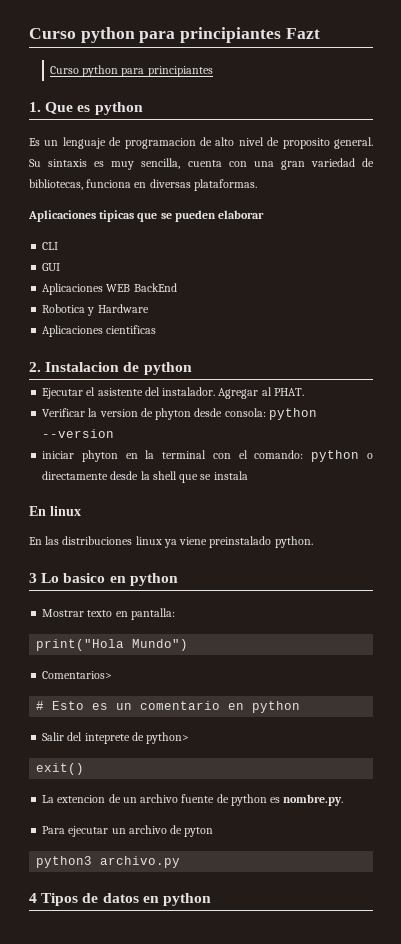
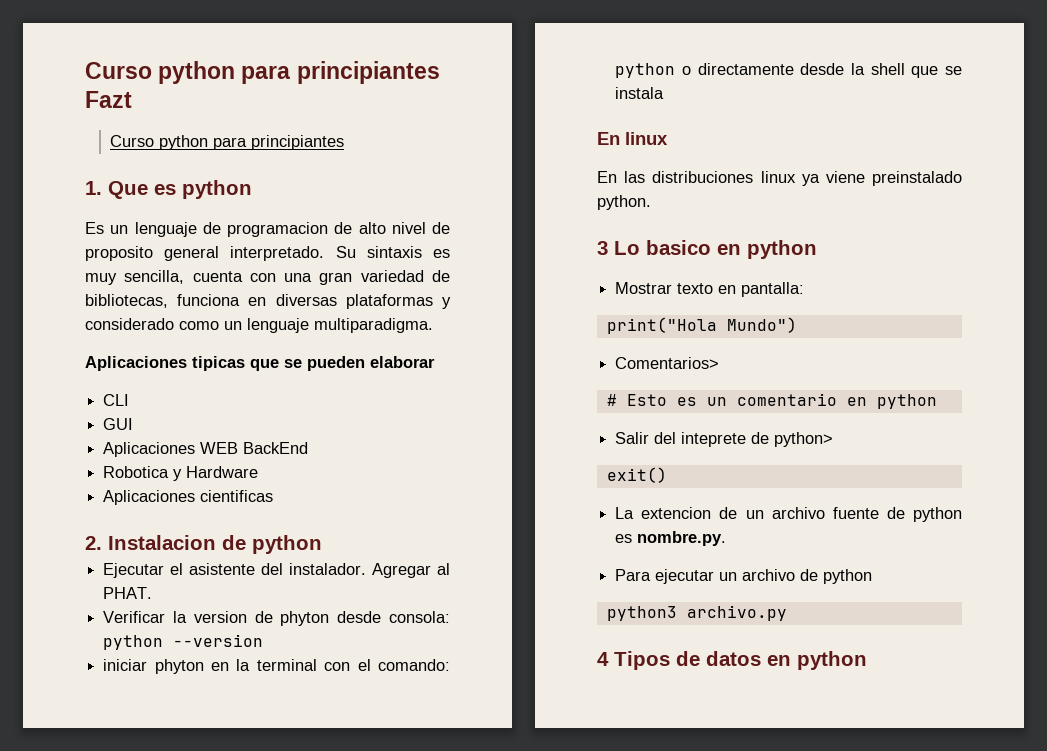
[334,137,373,149] general. -> [164,246,325,261] general interpretado.
[193,179,257,191] plataformas. -> [345,294,451,309] [85,318,433,333] plataformas y considerado como un lenguaje multiparadigma.
[184,827,214,837] pyton -> [823,569,873,584] python

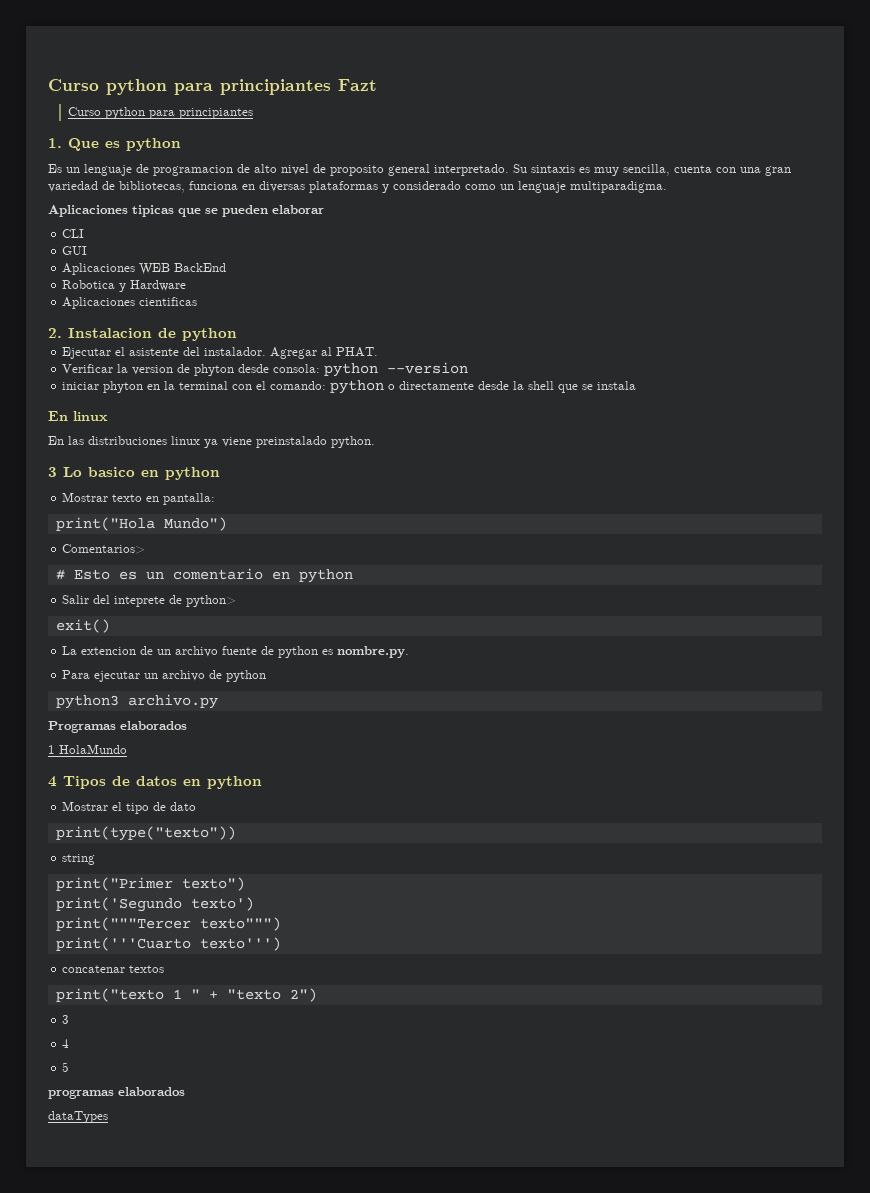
(787, 613) none -> [48,721,187,733] [48,744,127,754] // Programas elaborados // 1 HolaMundo
(867, 660) none -> [62,801,197,814] [55,826,236,841] [62,854,96,865] [55,877,245,891] [55,897,254,912] [55,917,281,931] [55,937,281,951] [62,965,165,973] [55,988,317,1002] [62,1015,70,1024] [62,1039,70,1048] [62,1062,70,1072] [48,1087,185,1099] [48,1111,108,1123] // Mostrar el tipo de dato // print(type("texto")) // string // print("Primer texto") // print('Segundo texto') // print("""Tercer texto""") // print('''Cuarto texto''') // concatenar textos // print("texto 1 " + "texto 2") // 3 // 4 // 5 // programas elaborados // dataTypes

